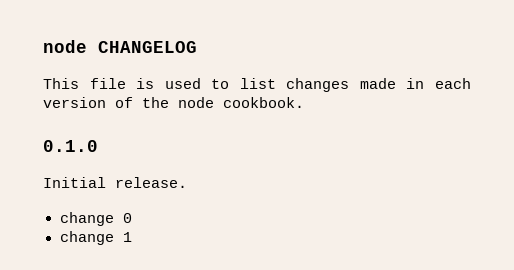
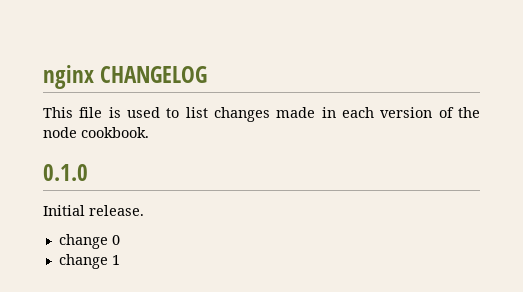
[43,40,87,53] node -> [43,65,94,89] nginx

